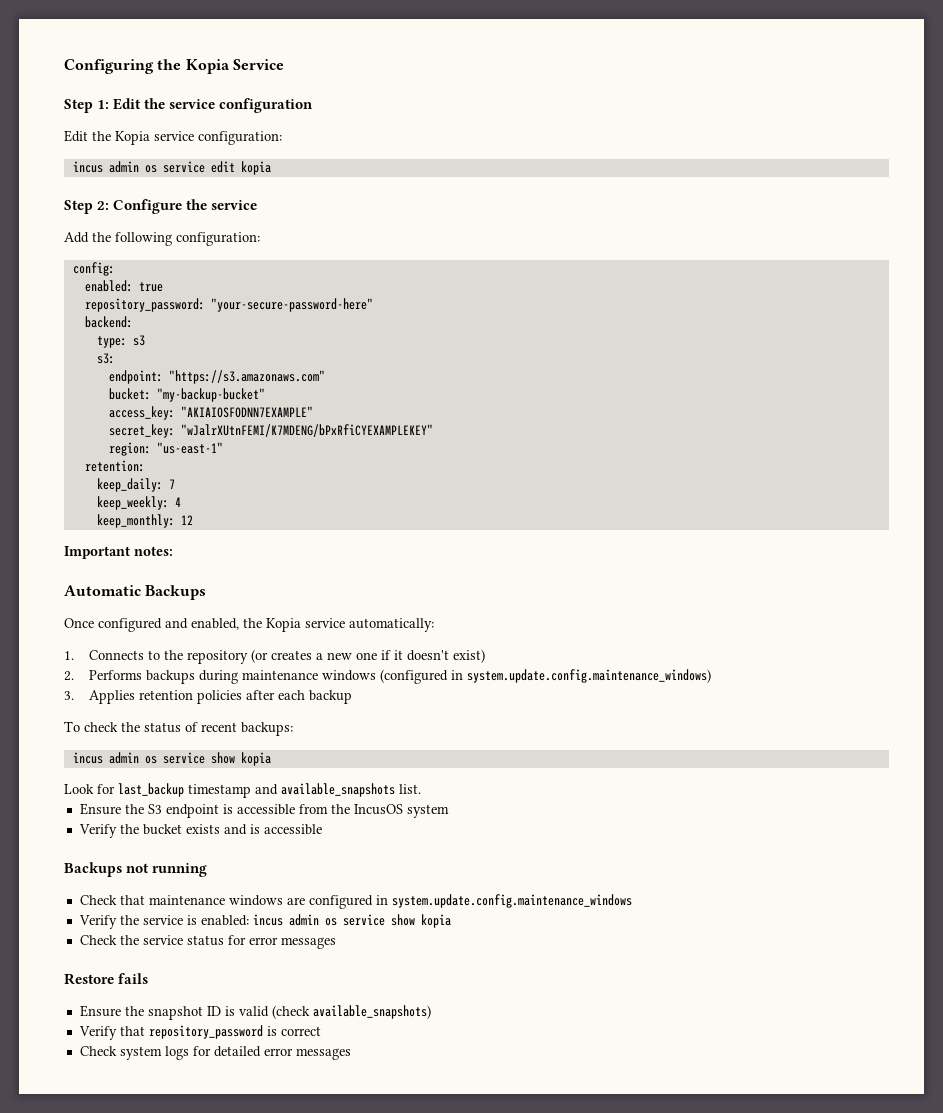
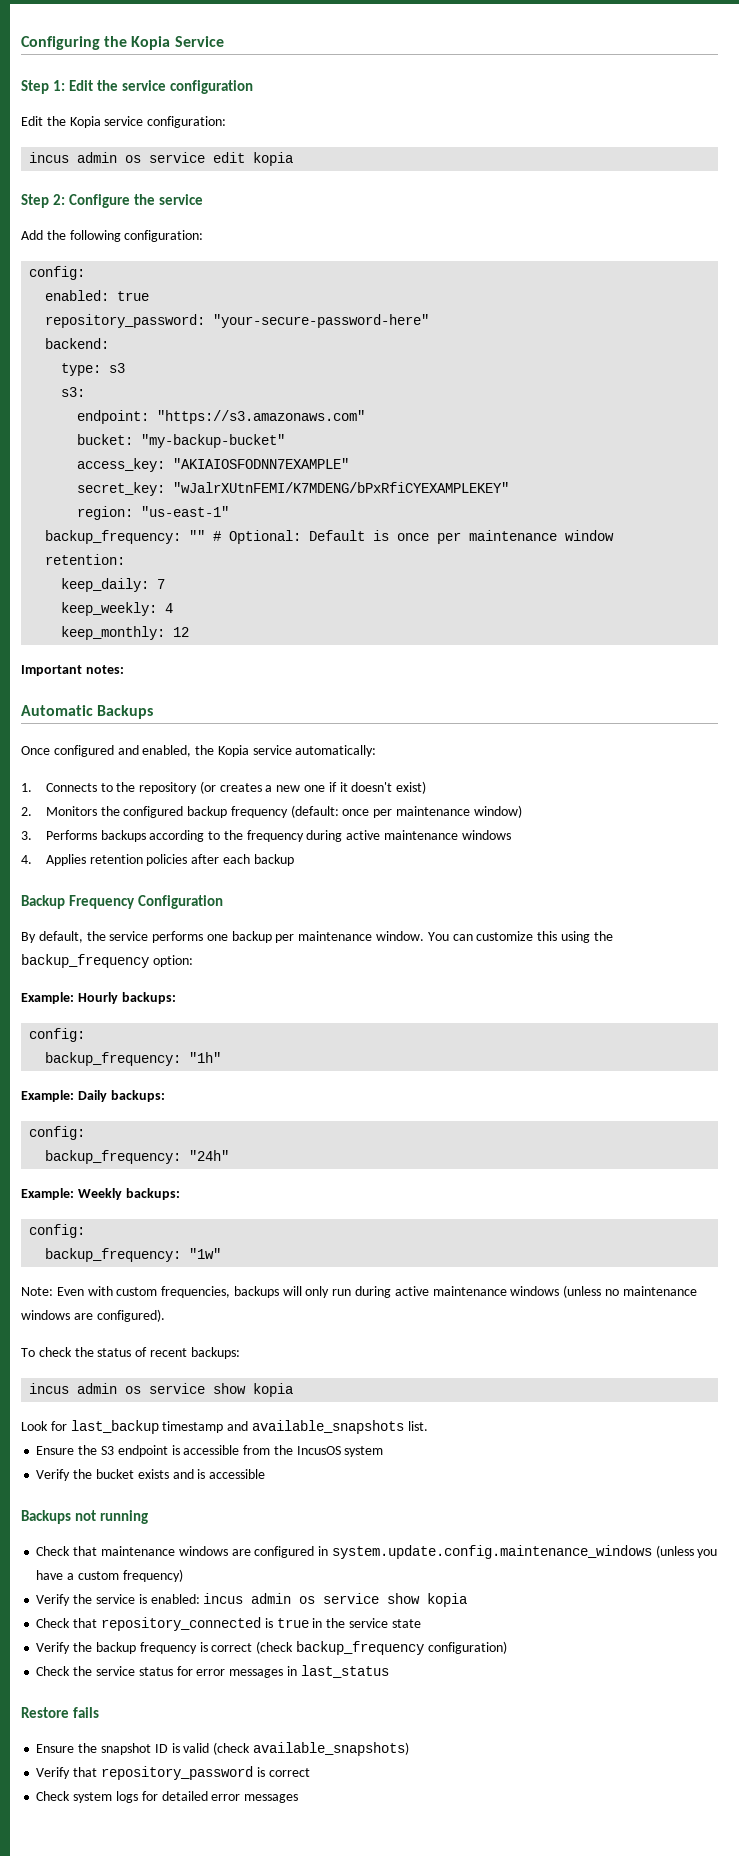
(223, 448) none -> [45,530,615,544] // backup_frequency: "" # Optional: Default is once per maintenance window
[88,669,711,684] [64,691,74,700] Performs backups during maintenance windows (configured in system.update.config.maintenance_windows) // 3. -> [45,805,522,818] [21,830,511,842] [21,855,32,864] Monitors the configured backup frequency (default: once per maintenance window) // 3. Performs backups according to the frequency during active maintenance windows // 4.
(352, 697) none -> [21,895,223,909] [21,931,613,943] [21,954,193,968] [21,992,176,1004] [29,1028,86,1042] [45,1052,222,1066] [21,1090,165,1102] [29,1126,86,1140] [45,1150,230,1164] [21,1188,180,1200] [29,1224,86,1238] [45,1248,222,1262] [21,1285,697,1298] [21,1309,165,1322] // Backup Frequency Configuration // By default, the service performs one backup per maintenance window. You can customize this using the backup_frequency option: // Example: Hourly backups: // config: // backup_frequency: "1h" // Example: Daily backups: // config: // backup_frequency: "24h" // Example: Weekly backups: // config: // backup_frequency: "1w" // Note: Even with custom frequencies, backups will only run during active maintenance windows (unless no maintenance windows are configured).
(632, 901) none -> [655,1545,718,1558] [36,1569,183,1582] (unless you have a custom frequency)
(451, 921) none -> [36,1617,421,1631] [36,1641,507,1655] // Check that repository_connected is true in the service state // Verify the backup frequency is correct (check backup_frequency configuration)
(336, 943) none -> [286,1665,389,1678] in last_status

